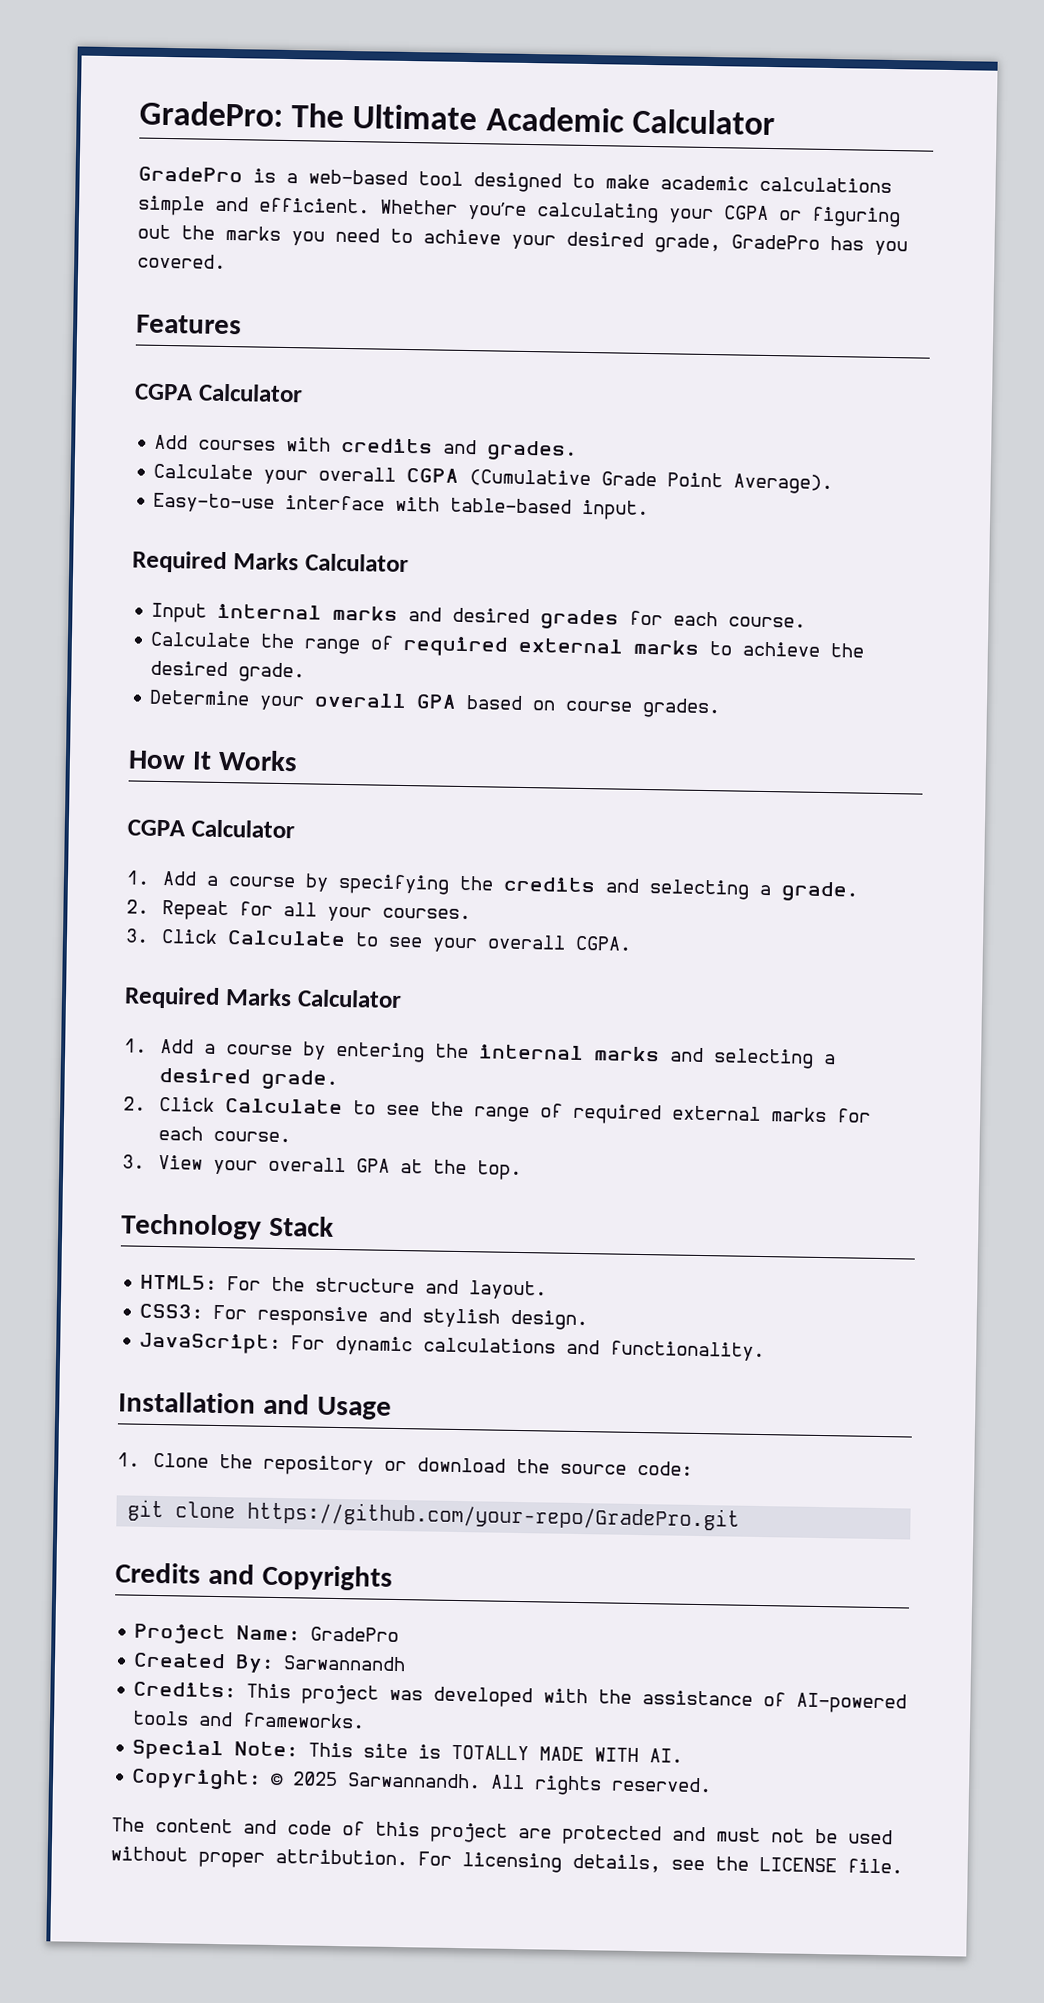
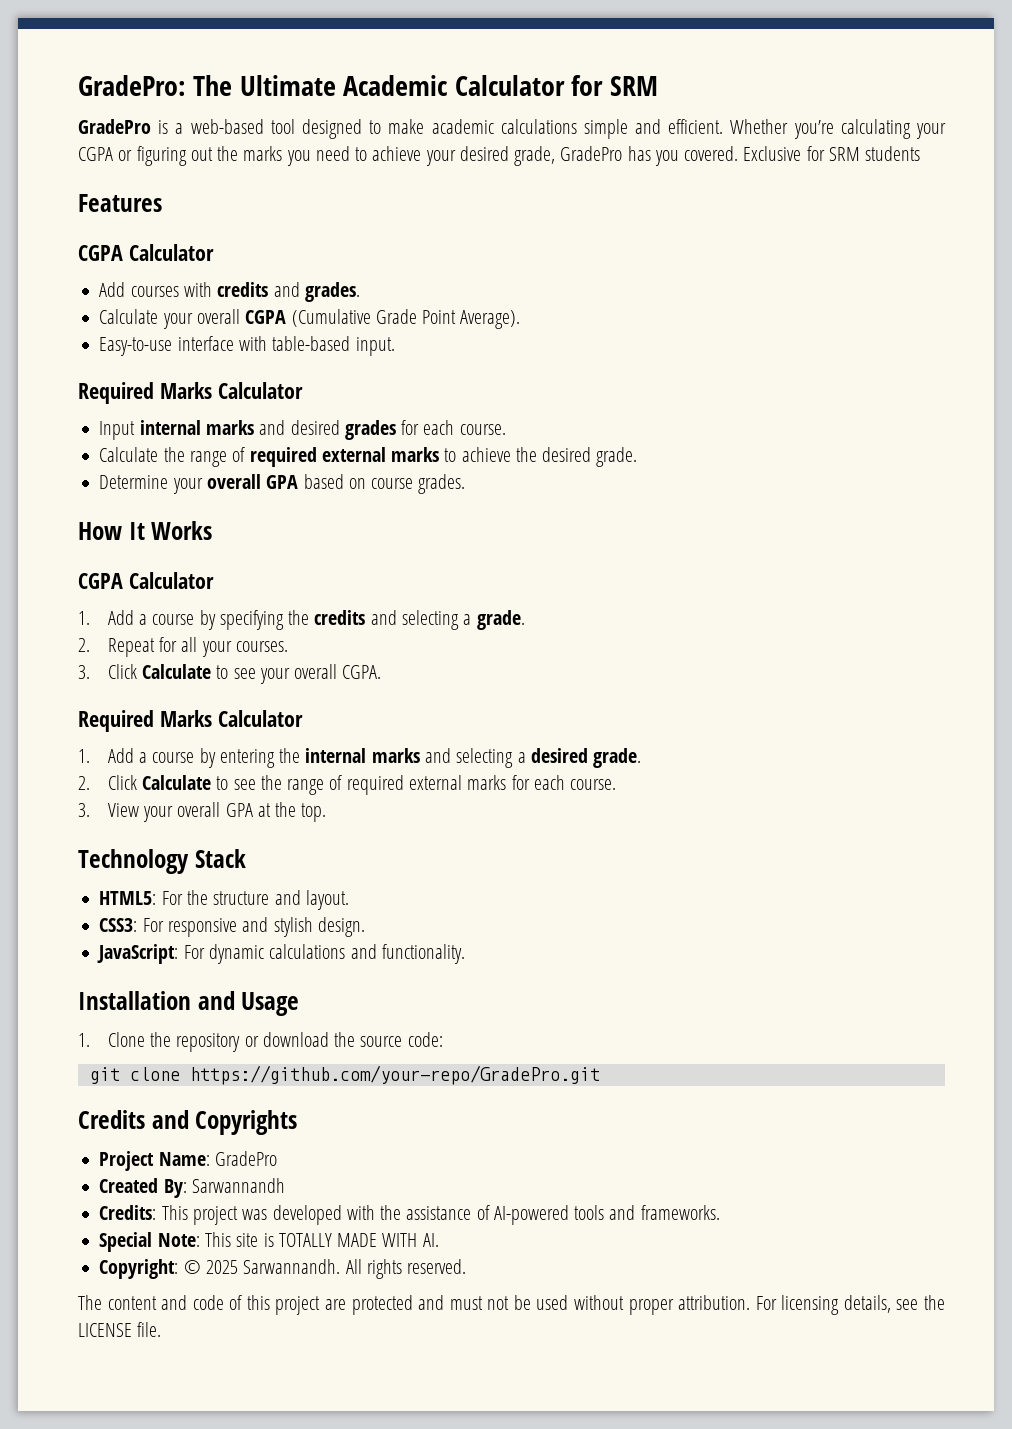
(775, 122) none -> [571,75,658,96] for SRM
(226, 261) none -> [743,146,921,161] Exclusive for SRM students

